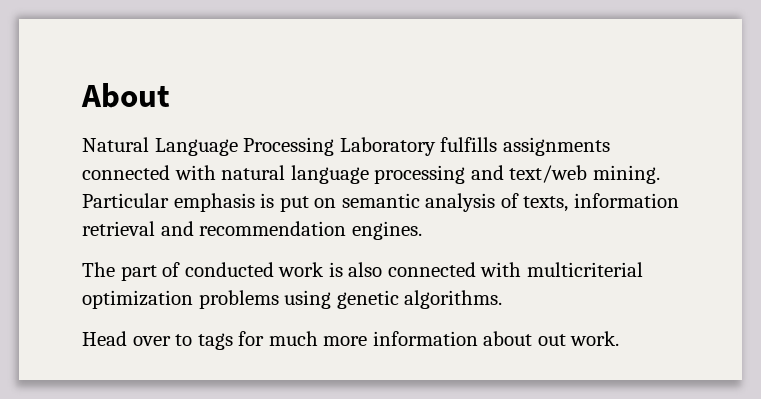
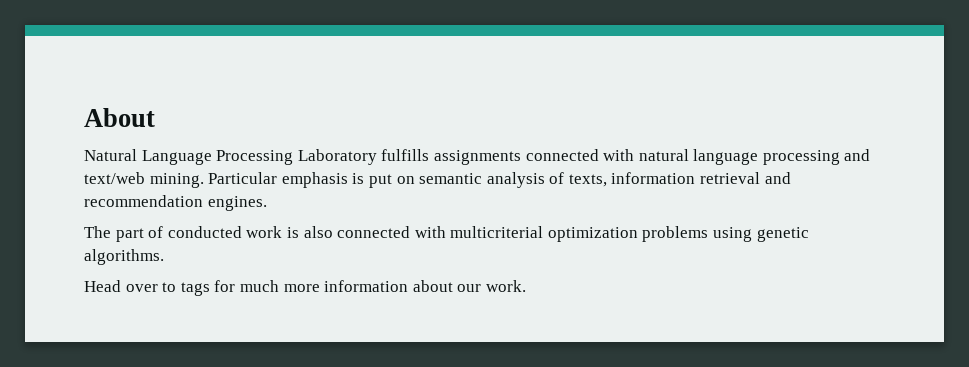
[537,334,566,346] out -> [457,284,482,292] our

